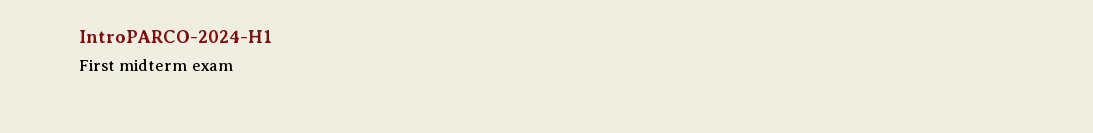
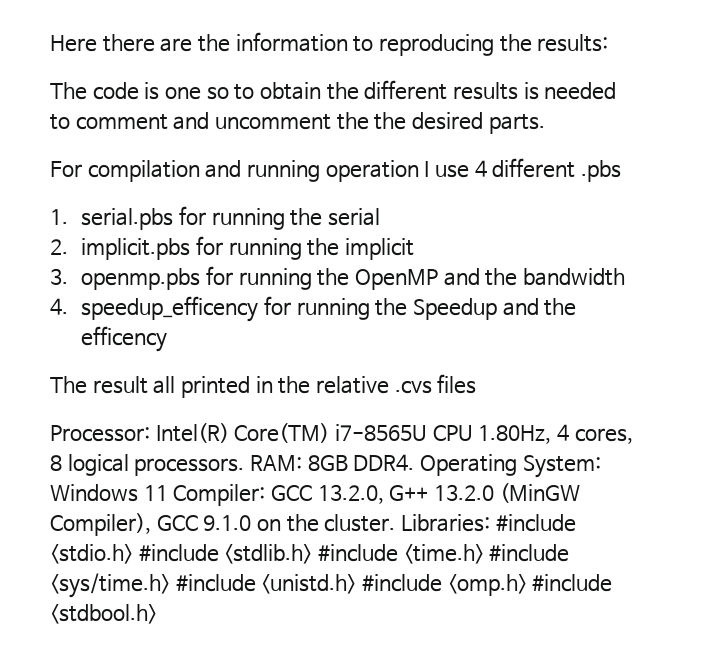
[79,30,272,43] [79,59,233,71] IntroPARCO-2024-H1 // First midterm exam -> [50,32,609,56] [50,80,617,100] [50,112,545,134] [50,158,621,182] [50,206,381,230] [50,236,415,260] [50,266,626,290] [50,296,577,322] [81,326,168,352] [50,374,477,398] [50,423,633,444] [50,454,601,478] [50,483,580,506] [50,513,576,536] [50,544,570,564] [50,573,613,598] [50,604,157,624] Here there are the information to reproducing the results: // The code is one so to obtain the different results is needed to comment and uncomment the the desired parts. // For compilation and running operation I use 4 different .pbs // 1. serial.pbs for running the serial // 2. implicit.pbs for running the implicit // 3. openmp.pbs for running the OpenMP and the bandwidth // 4. speedup_efficency for running the Speedup and the efficency // The result all printed in the relative .cvs files // Processor: Intel(R) Core(TM) i7-8565U CPU 1.80Hz, 4 cores, 8 logical processors. RAM: 8GB DDR4. Operating System: Windows 11 Compiler: GCC 13.2.0, G++ 13.2.0 (MinGW Compiler), GCC 9.1.0 on the cluster. Libraries: #include <stdio.h> #include <stdlib.h> #include <time.h> #include <sys/time.h> #include <unistd.h> #include <omp.h> #include <stdbool.h>

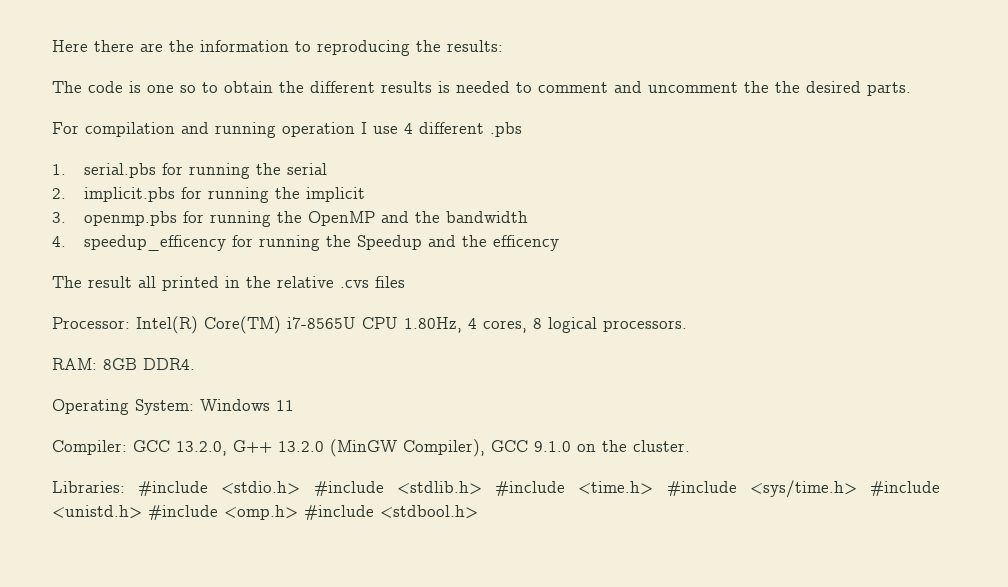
(245, 467) none -> (687, 326) //
(415, 462) none -> (195, 364) //
(168, 493) none -> (294, 405) //
(396, 523) none -> (690, 446) //

